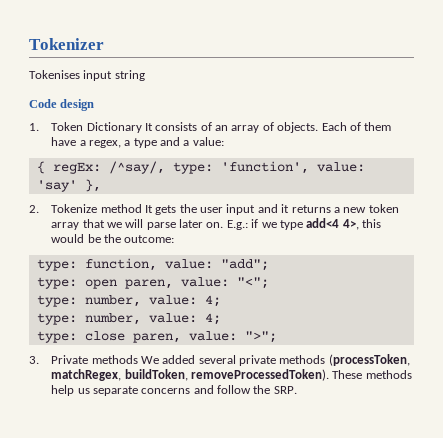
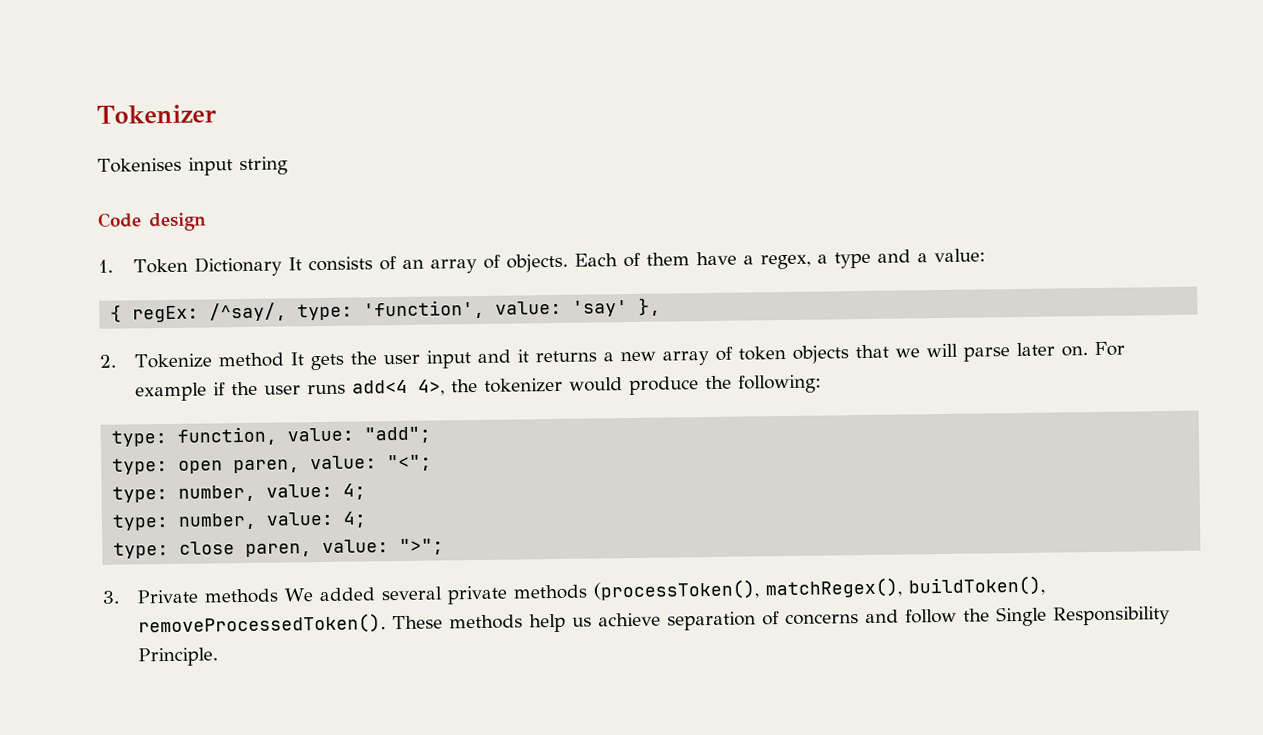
[368,204,399,213] [51,222,80,230] token array -> [662,345,850,366] array of token objects
[226,218,382,230] [51,234,175,243] E.g.: if we type add<4 4>, this would be the outcome: -> [1094,341,1126,357] [135,374,823,402] For example if the user runs add<4 4>, the tokenizer would produce the following:
[328,354,410,366] [51,369,329,381] (processToken, matchRegex, buildToken, removeProcessedToken). -> [593,575,1046,601] [138,613,387,636] (processToken(), matchRegex(), buildToken(), removeProcessedToken().
[92,386,138,396] separate -> [598,611,781,631] achieve separation of
[273,386,297,394] SRP. -> [996,606,1171,627] [138,647,219,667] Single Responsibility Principle.

